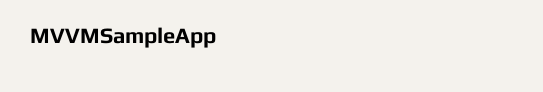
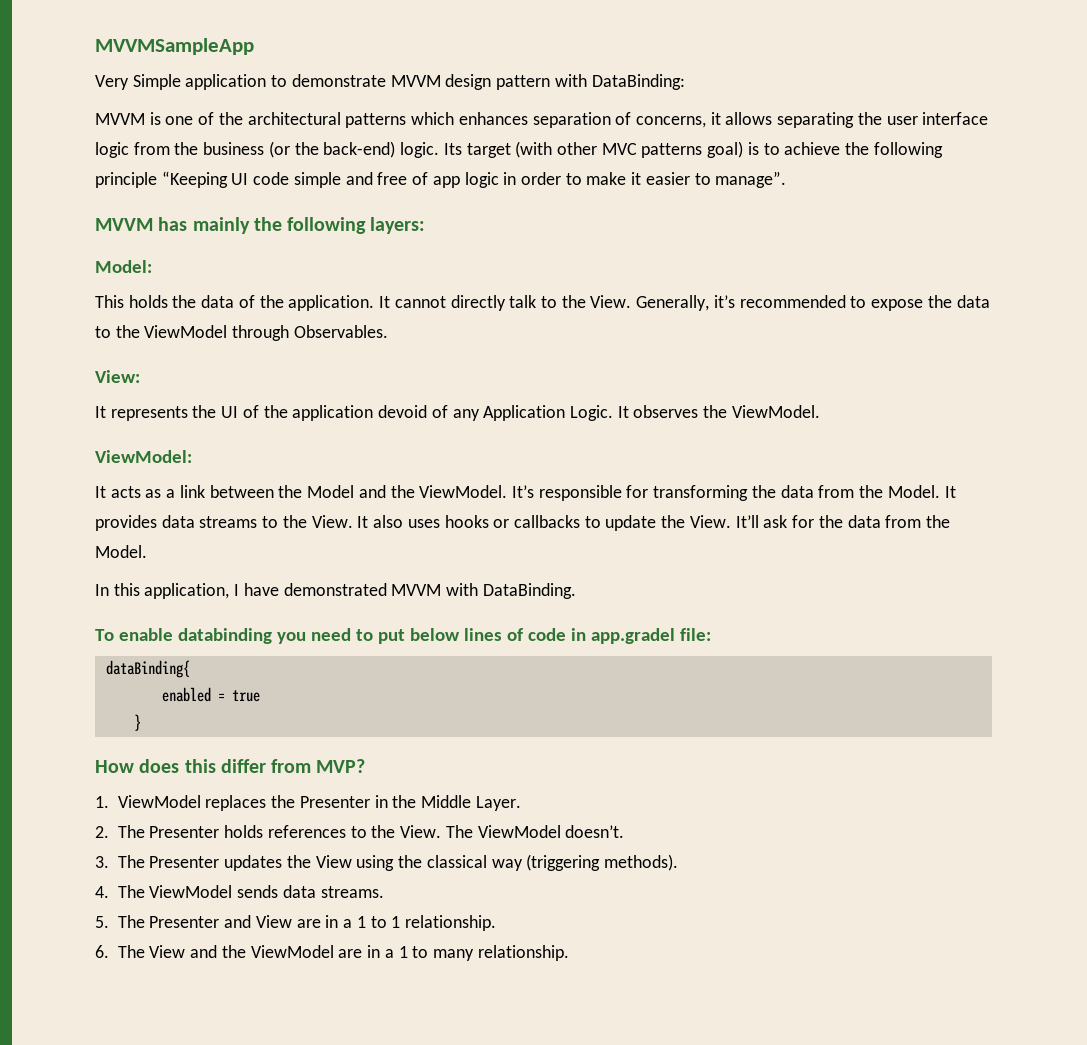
(216, 37) none -> [95,74,685,90] [95,112,989,128] [95,141,943,158] [95,171,787,188] [95,217,426,234] [95,260,152,273] [95,295,990,311] [95,325,388,341] [95,370,140,383] [95,405,820,421] [95,450,192,463] [95,485,956,501] [95,515,950,531] [95,545,147,558] [95,583,576,599] [95,628,711,644] [105,660,190,678] [161,687,260,702] [133,714,141,731] [95,759,366,773] [95,795,521,811] [95,825,625,838] [95,854,679,871] [95,885,384,898] [95,915,497,931] [95,945,569,961] // Very Simple application to demonstrate MVVM design pattern with DataBinding: // MVVM is one of the architectural patterns which enhances separation of concerns, it allows separating the user interface logic from the business (or the back-end) logic. Its target (with other MVC patterns goal) is to achieve the following principle “Keeping UI code simple and free of app logic in order to make it easier to manage”. // MVVM has mainly the following layers: // Model: // This holds the data of the application. It cannot directly talk to the View. Generally, it’s recommended to expose the data to the ViewModel through Observables. // View: // It represents the UI of the application devoid of any Application Logic. It observes the ViewModel. // ViewModel: // It acts as a link between the Model and the ViewModel. It’s responsible for transforming the data from the Model. It provides data streams to the View. It also uses hooks or callbacks to update the View. It’ll ask for the data from the Model. // In this application, I have demonstrated MVVM with DataBinding. // To enable databinding you need to put below lines of code in app.gradel file: // dataBinding{ // enabled = true // } // How does this differ from MVP? // 1. ViewModel replaces the Presenter in the Middle Layer. // 2. The Presenter holds references to the View. The ViewModel doesn’t. // 3. The Presenter updates the View using the classical way (triggering methods). // 4. The ViewModel sends data streams. // 5. The Presenter and View are in a 1 to 1 relationship. // 6. The View and the ViewModel are in a 1 to many relationship.

